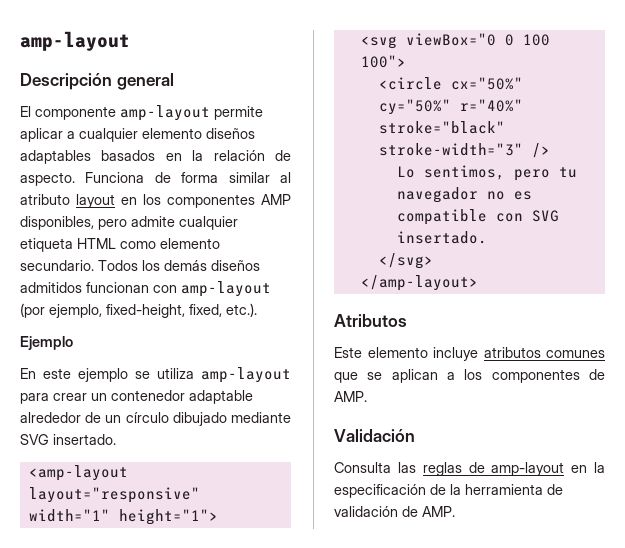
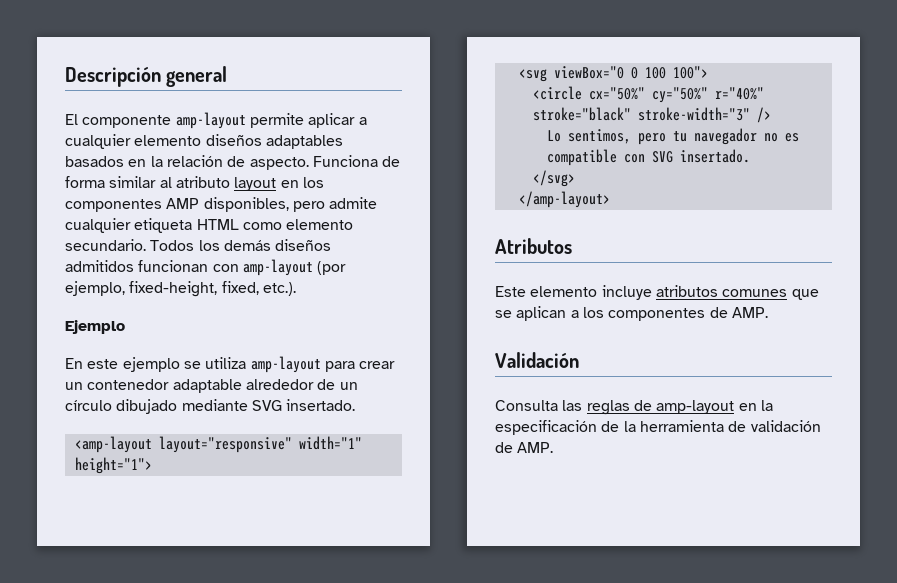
[20,31,130,51] amp-layout // -> (65, 77) none

